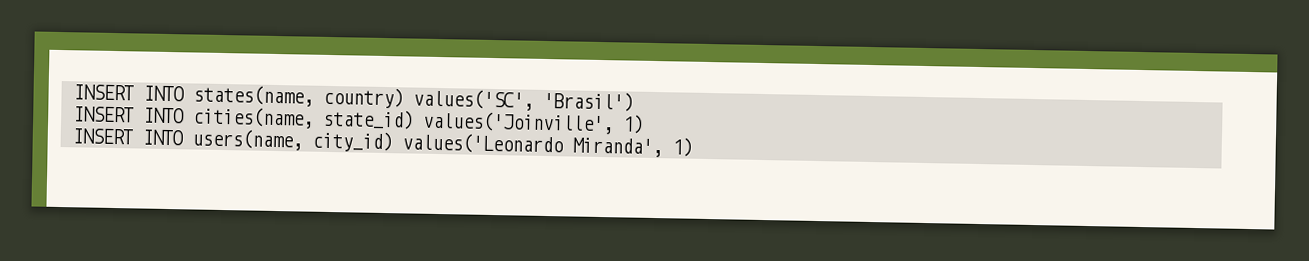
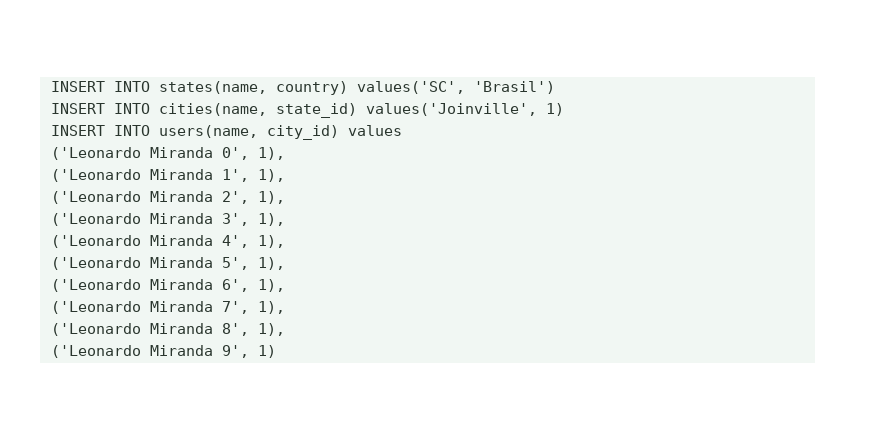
[402,132,664,158] values('Leonardo Miranda', -> [347,125,402,136] [50,147,285,160] [50,169,285,182] [50,191,285,204] [50,213,285,226] [50,235,285,248] [50,257,285,270] [50,279,285,292] [50,301,285,314] [50,323,285,336] [50,345,249,358] values // ('Leonardo Miranda 0', 1), // ('Leonardo Miranda 1', 1), // ('Leonardo Miranda 2', 1), // ('Leonardo Miranda 3', 1), // ('Leonardo Miranda 4', 1), // ('Leonardo Miranda 5', 1), // ('Leonardo Miranda 6', 1), // ('Leonardo Miranda 7', 1), // ('Leonardo Miranda 8', 1), // ('Leonardo Miranda 9',

